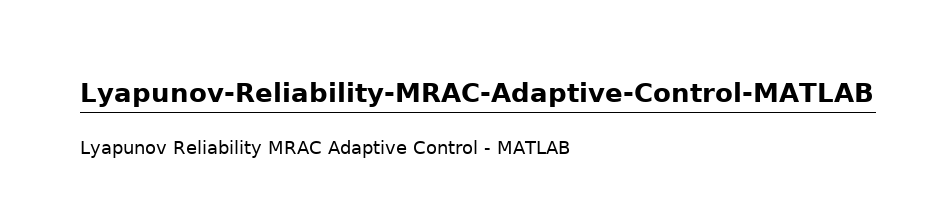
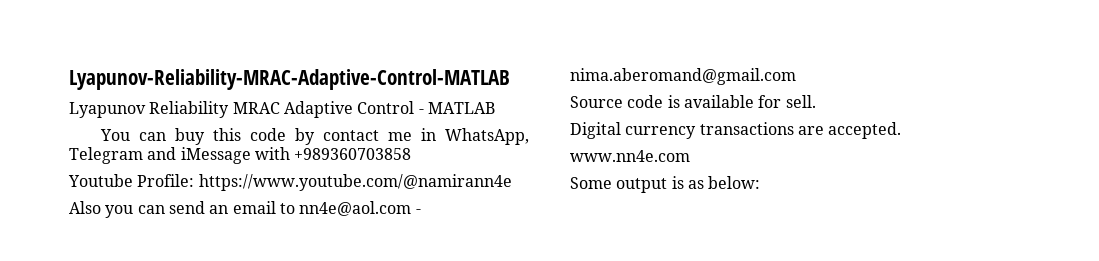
(570, 147) none -> [100,128,529,145] [69,147,412,164] [68,174,512,191] [69,201,421,218] [570,68,796,85] [570,95,816,108] [570,122,902,139] [570,150,690,162] [570,176,761,193] // You can buy this code by contact me in WhatsApp, Telegram and iMessage with +989360703858 // Youtube Profile: https://www.youtube.com/@namirann4e // Also you can send an email to nn4e@aol.com - nima.aberomand@gmail.com // Source code is available for sell. // Digital currency transactions are accepted. // www.nn4e.com // Some output is as below:

